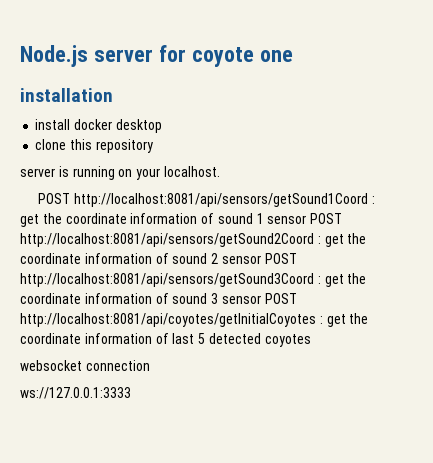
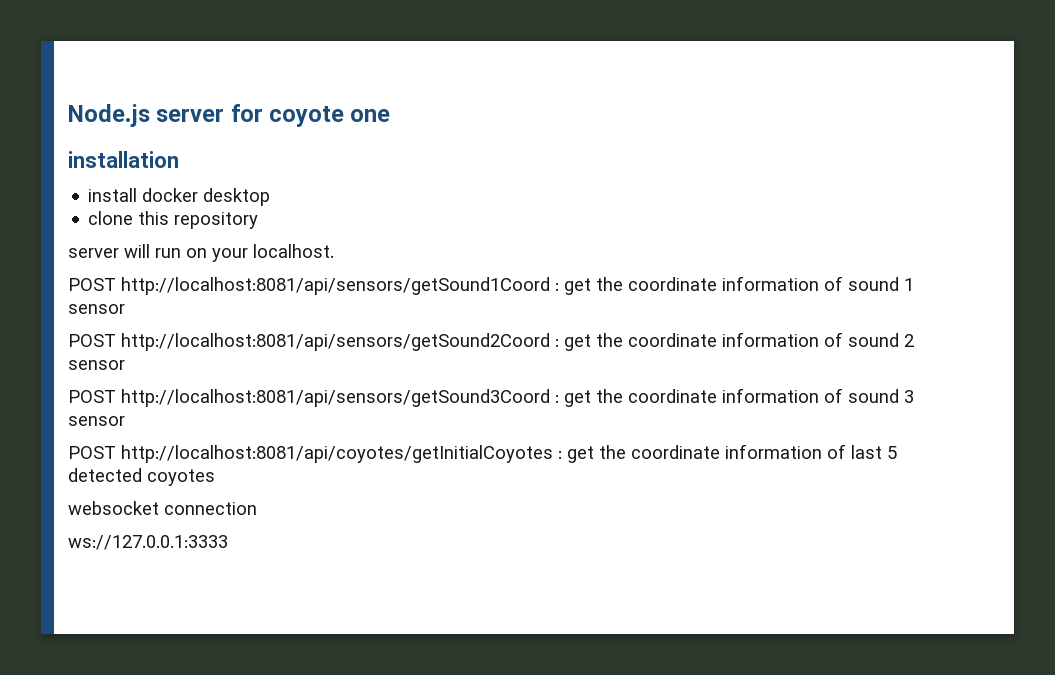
[58,166,115,180] is running -> [124,244,181,258] will run
(307, 219) none -> (125, 309) //
(261, 259) none -> (125, 365) //
(261, 299) none -> (125, 421) //

